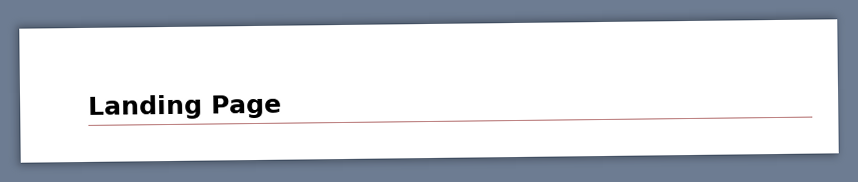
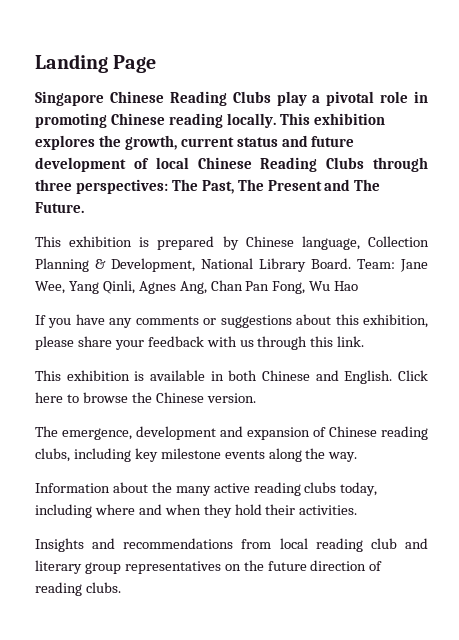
(282, 106) none -> [35,91,428,106] [35,113,385,128] [35,135,355,150] [35,157,428,172] [35,179,381,194] [35,202,84,213] [35,236,429,250] [35,258,428,272] [35,280,359,294] [35,314,429,328] [35,336,365,350] [35,370,429,384] [35,392,256,403] [35,426,428,440] [35,448,358,462] [35,482,378,496] [35,504,358,518] [35,538,429,552] [35,560,383,574] [35,582,121,596] // Singapore Chinese Reading Clubs play a pivotal role in promoting Chinese reading locally. This exhibition explores the growth, current status and future development of local Chinese Reading Clubs through three perspectives: The Past, The Present and The Future. // This exhibition is prepared by Chinese language, Collection Planning & Development, National Library Board. Team: Jane Wee, Yang Qinli, Agnes Ang, Chan Pan Fong, Wu Hao // If you have any comments or suggestions about this exhibition, please share your feedback with us through this link. // This exhibition is available in both Chinese and English. Click here to browse the Chinese version. // The emergence, development and expansion of Chinese reading clubs, including key milestone events along the way. // Information about the many active reading clubs today, including where and when they hold their activities. // Insights and recommendations from local reading club and literary group representatives on the future direction of reading clubs.

